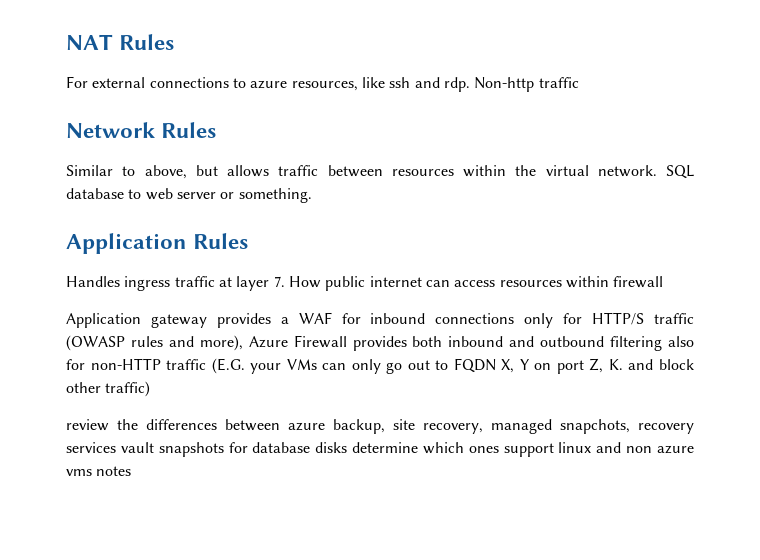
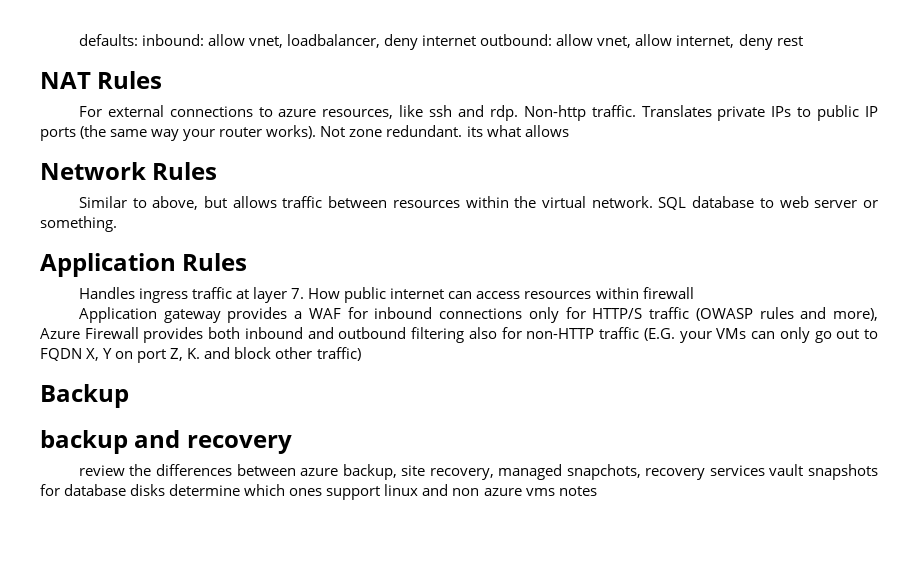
(66, 42) none -> [78,34,803,50] defaults: inbound: allow vnet, loadbalancer, deny internet outbound: allow vnet, allow internet, deny rest //
[538,77,579,88] traffic -> [591,105,879,121] [40,125,569,141] traffic. Translates private IPs to public IP ports (the same way your router works). Not zone redundant. its what allows
(151, 389) none -> [40,384,129,408] [40,430,292,454] // Backup // backup and recovery

